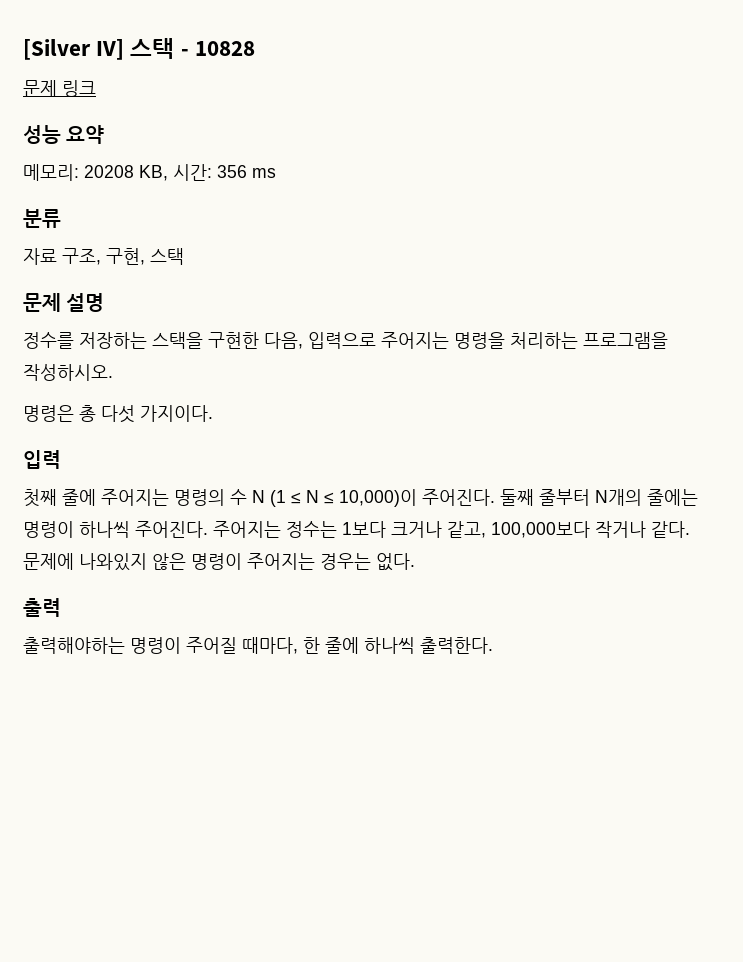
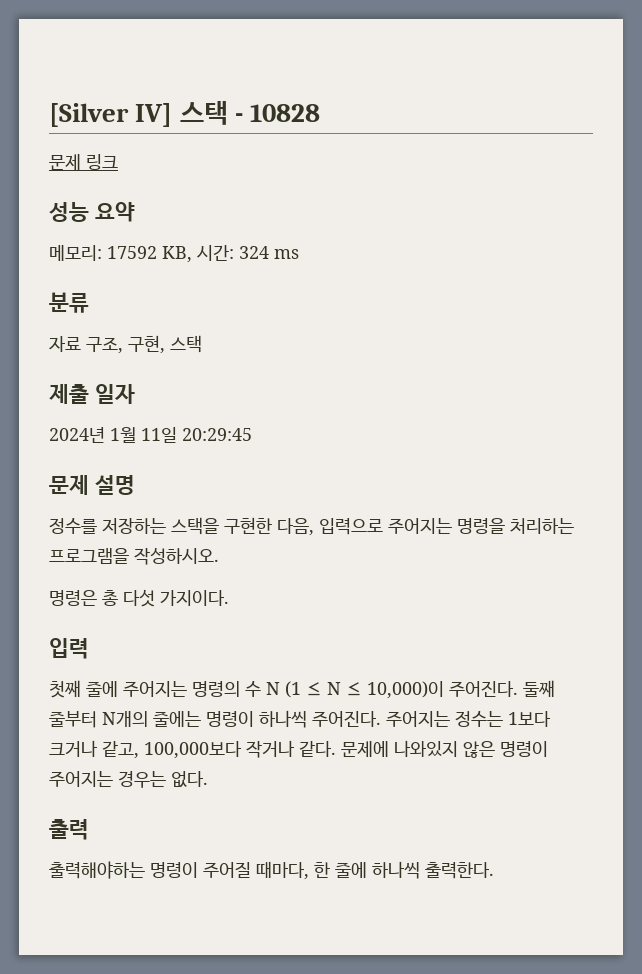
[84,165,134,178] 20208 -> [107,246,157,259] 17592
[217,165,247,178] 356 -> [239,246,269,259] 324
(184, 256) none -> [49,384,135,404] [49,427,252,443] // 제출 일자 // 2024년 1월 11일 20:29:45

